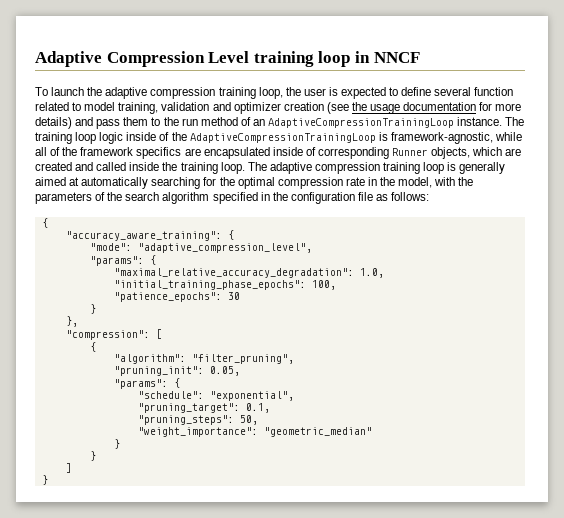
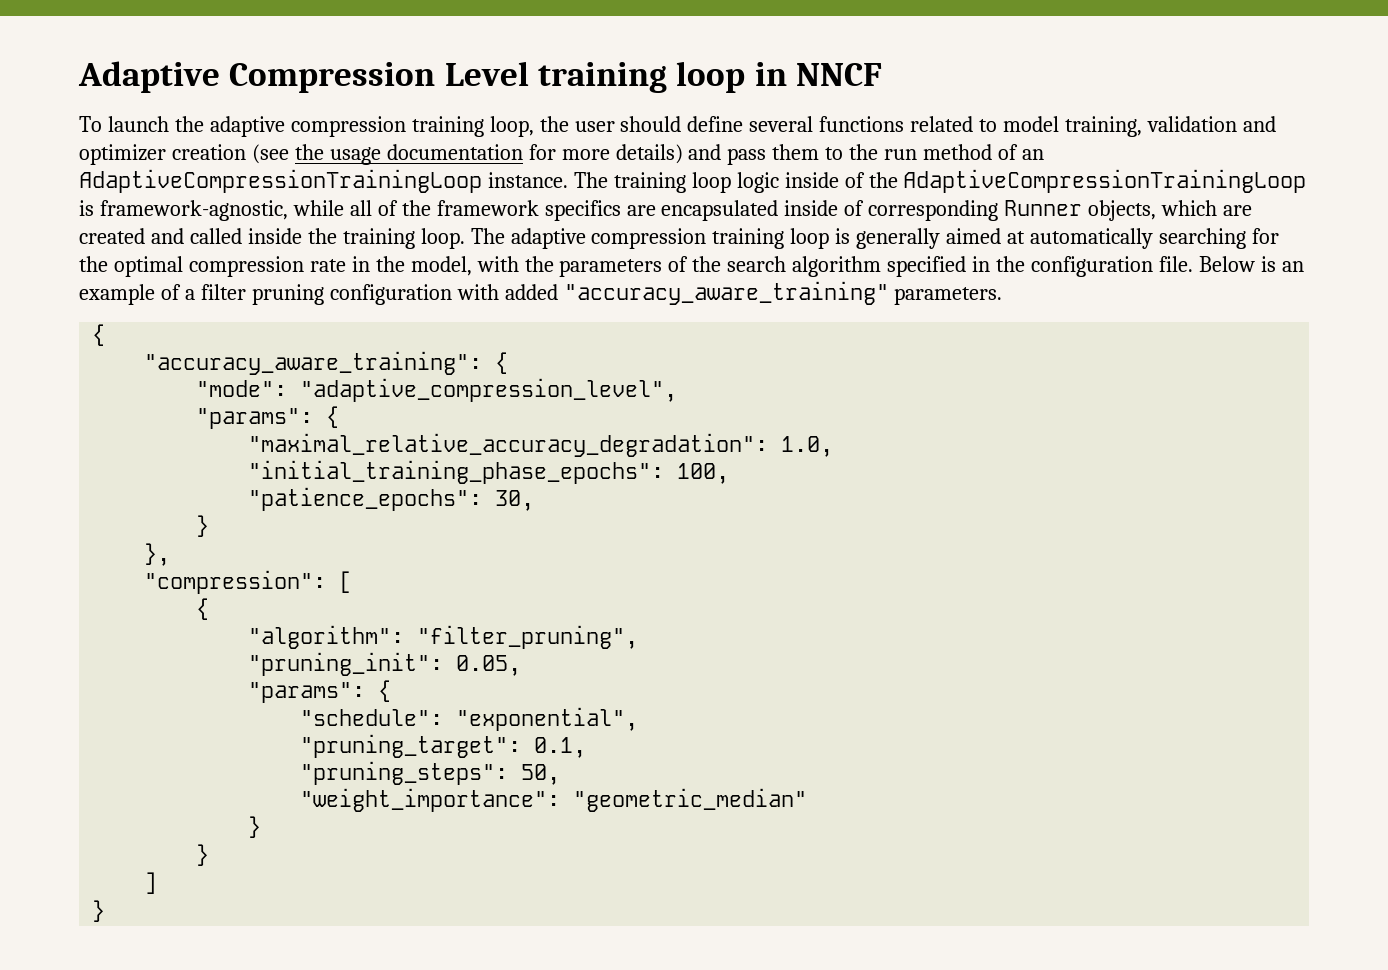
[328,87,399,99] is expected to -> [620,116,682,132] should
[474,87,514,96] function -> [819,116,905,132] functions
[357,192,430,201] file as follows: -> [1158,256,1304,272] [79,281,1003,305] file. Below is an example of a filter pruning configuration with added "accuracy_aware_training" parameters.
[227,292,240,300] 30 -> [495,490,535,511] 30,

